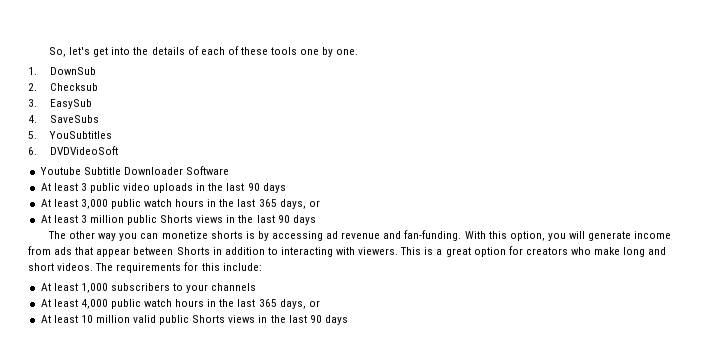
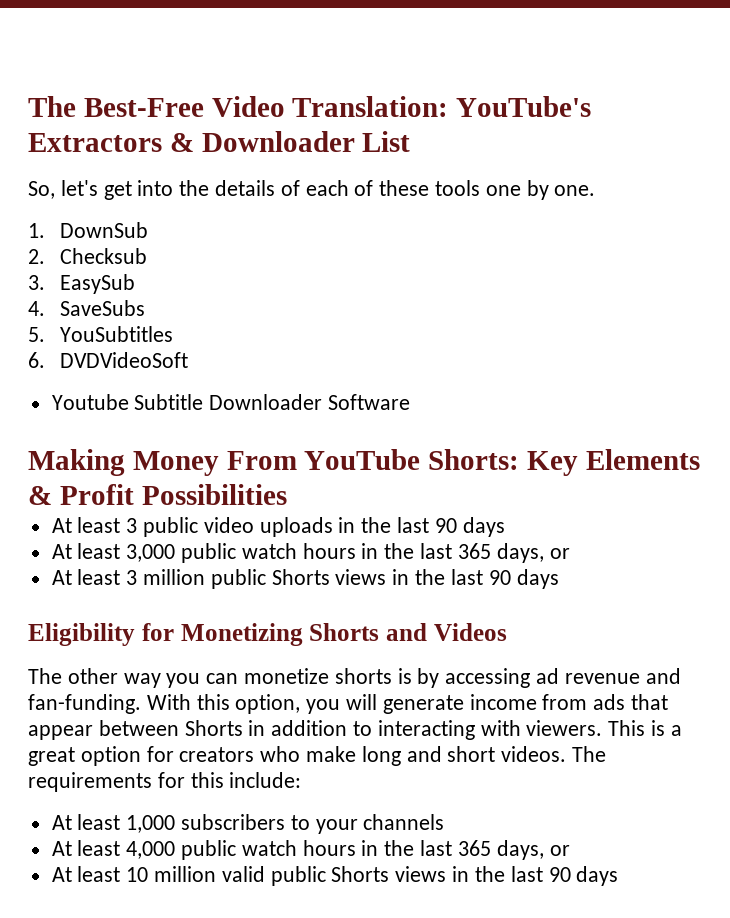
(49, 52) none -> [28,96,592,117] [28,131,411,152] The Best-Free Video Translation: YouTube's Extractors & Downloader List //
(229, 170) none -> [28,449,700,476] [28,484,287,505] // Making Money From YouTube Shorts: Key Elements & Profit Possibilities
(316, 220) none -> [28,623,507,646] // Eligibility for Monetizing Shorts and Videos

